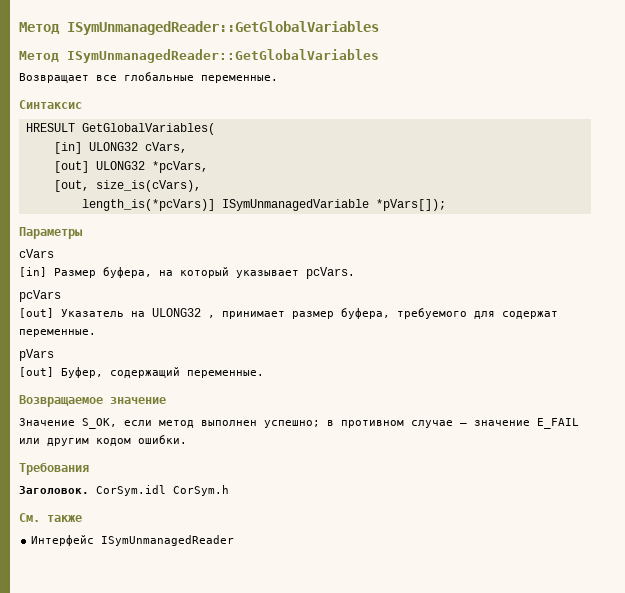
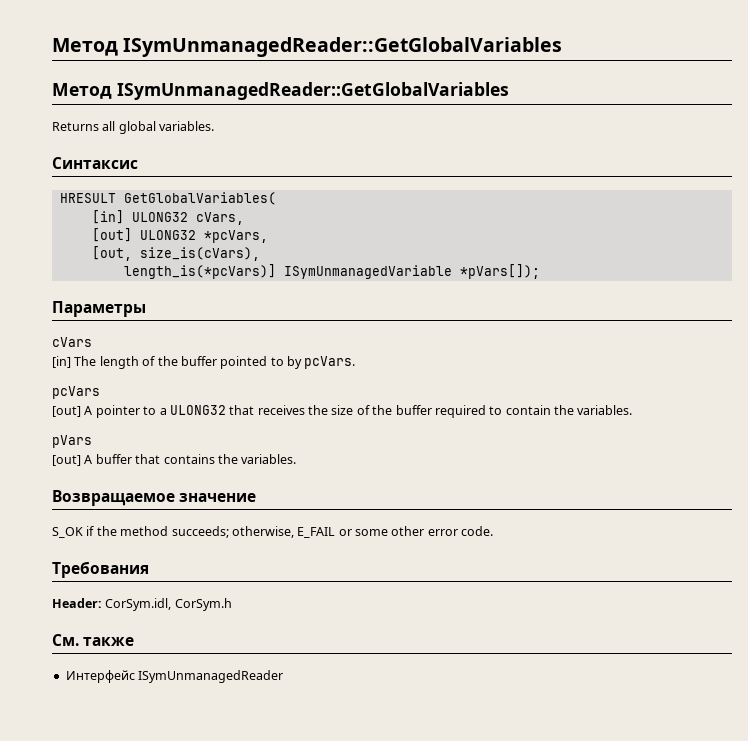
[19,72,278,83] Возвращает все глобальные переменные. -> [52,121,215,134] Returns all global variables.
[54,267,355,279] [19,290,61,302] [19,308,558,319] [19,329,96,337] [19,349,54,361] [19,367,264,378] [19,395,166,407] [19,418,579,429] [19,435,187,446] Размер буфера, на который указывает pcVars. // pcVars // [out] Указатель на ULONG32 , принимает размер буфера, требуемого для содержат переменные. // pVars // [out] Буфер, содержащий переменные. // Возвращаемое значение // Значение S_OK, если метод выполнен успешно; в противном случае — значение E_FAIL или другим кодом ошибки. -> [74,356,356,369] [52,386,100,399] [52,405,633,418] [52,435,92,448] [52,454,297,466] [52,490,257,506] [52,526,494,538] The length of the buffer pointed to by pcVars. // pcVars // [out] A pointer to a ULONG32 that receives the size of the buffer required to contain the variables. // pVars // [out] A buffer that contains the variables. // Возвращаемое значение // S_OK if the method succeeds; otherwise, E_FAIL or some other error code.
[19,485,166,496] Заголовок. CorSym.idl -> [52,598,172,611] Header: CorSym.idl,

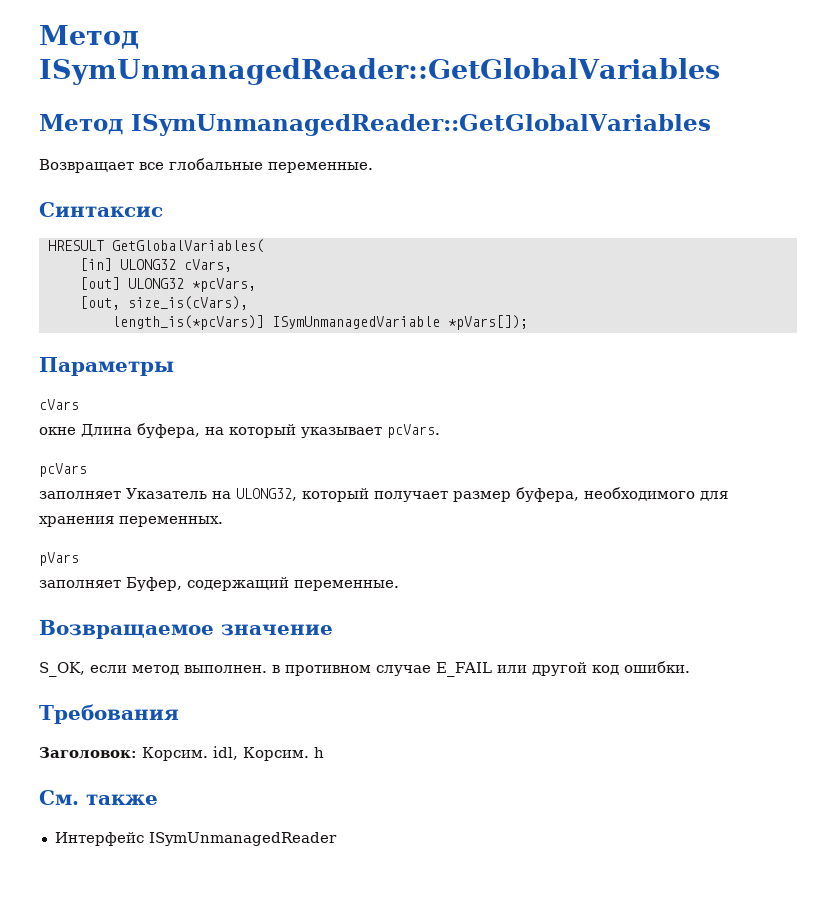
[52,121,215,134] Returns all global variables. -> [39,158,373,173] Возвращает все глобальные переменные.
[52,356,356,369] [52,386,100,399] [52,405,633,418] [52,435,92,448] [52,454,297,466] [52,490,257,506] [52,526,494,538] [52,561,149,578] [52,598,232,611] [in] The length of the buffer pointed to by pcVars. // pcVars // [out] A pointer to a ULONG32 that receives the size of the buffer required to contain the variables. // pVars // [out] A buffer that contains the variables. // Возвращаемое значение // S_OK if the method succeeds; otherwise, E_FAIL or some other error code. // Требования // Header: CorSym.idl, CorSym.h -> [39,423,440,438] [39,463,87,477] [39,487,728,502] [39,516,223,527] [39,552,79,566] [39,577,399,591] [39,620,333,639] [39,661,690,677] [39,704,179,724] [39,746,324,761] окне Длина буфера, на который указывает pcVars. // pcVars // заполняет Указатель на ULONG32, который получает размер буфера, необходимого для хранения переменных. // pVars // заполняет Буфер, содержащий переменные. // Возвращаемое значение // S_OK, если метод выполнен. в противном случае E_FAIL или другой код ошибки. // Требования // Заголовок: Корсим. idl, Корсим. h

